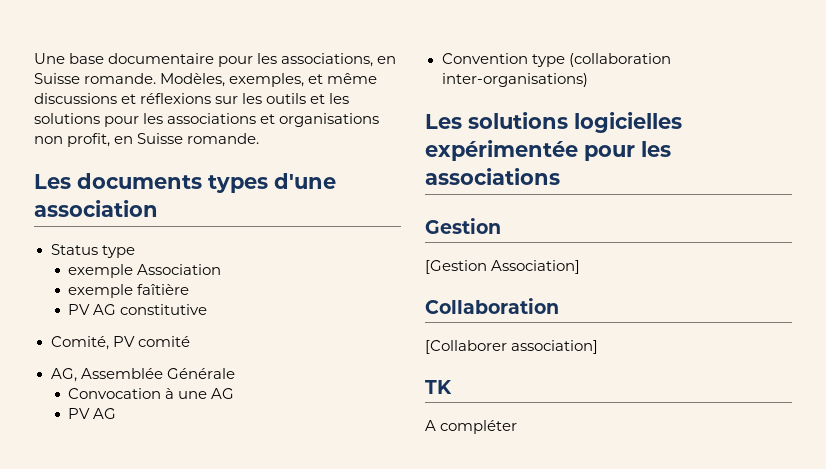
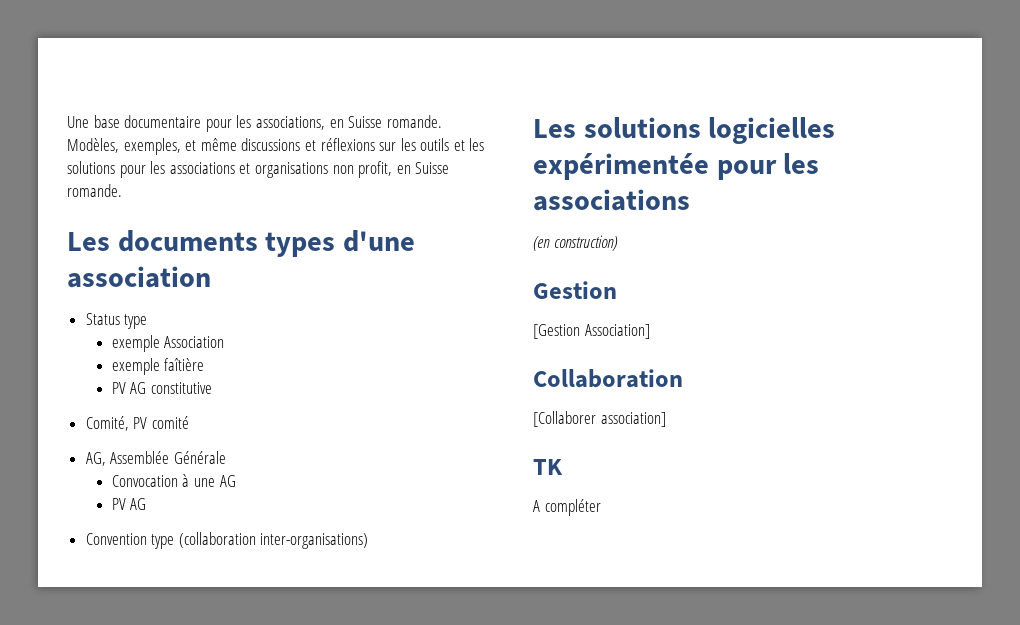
(560, 176) none -> [533,235,618,251] // (en construction)

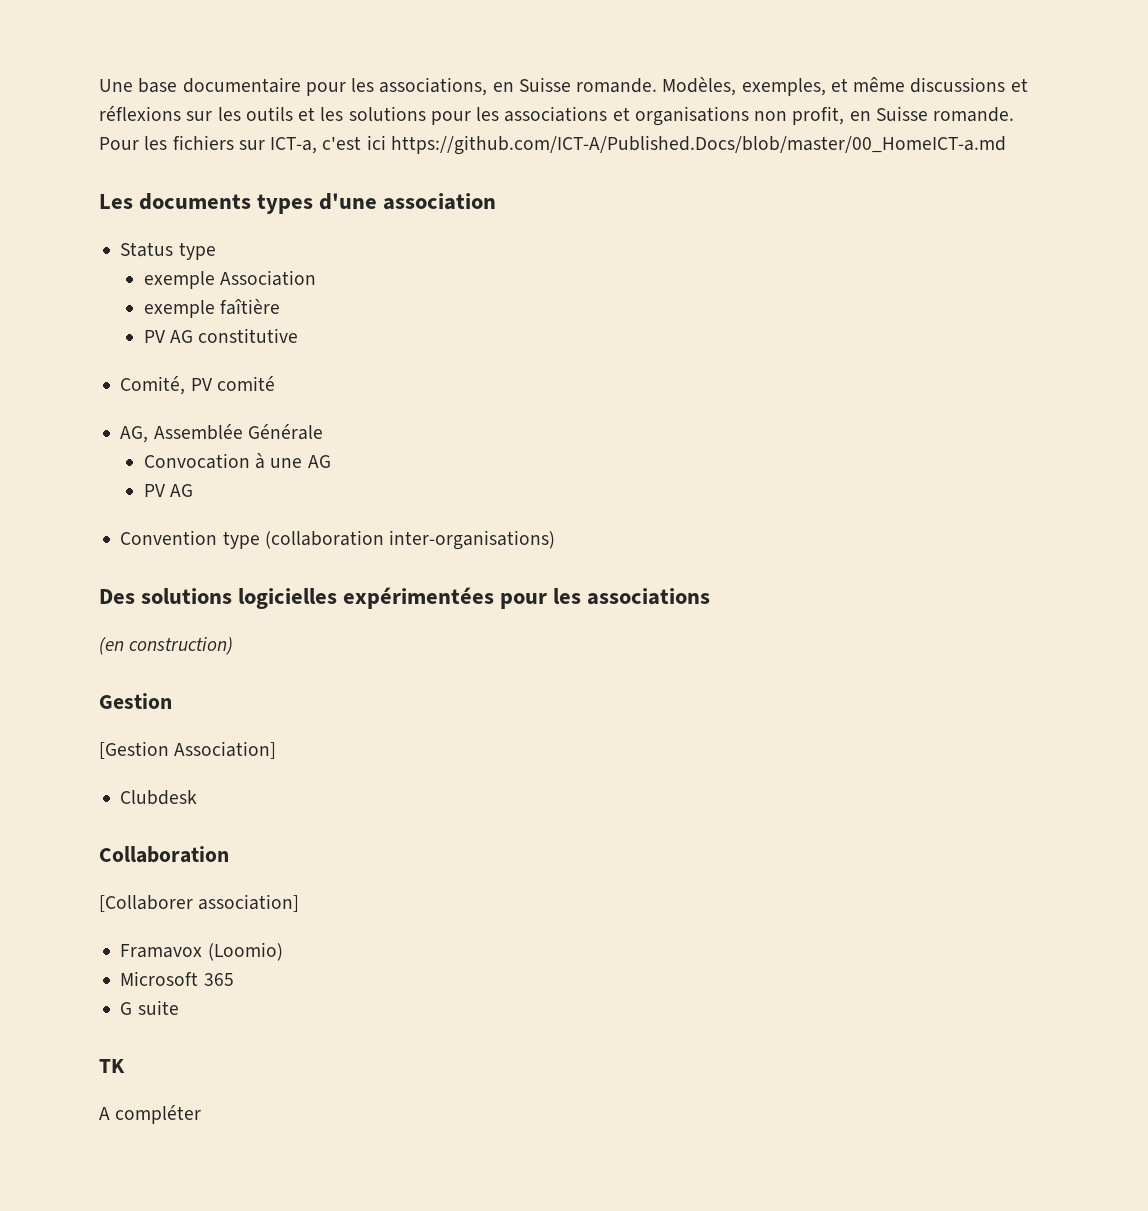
(122, 190) none -> [99,135,1006,155] Pour les fichiers sur ICT-a, c'est ici https://github.com/ICT-A/Published.Docs/blob/master/00_HomeICT-a.md
[533,119,576,138] Les -> [99,589,135,604] Des
[533,153,709,180] expérimentée -> [343,587,495,609] expérimentées
(650, 331) none -> [120,790,198,805] // Clubdesk
(666, 419) none -> [120,942,283,961] [120,971,234,986] [120,1000,179,1015] // Framavox (Loomio) // Microsoft 365 // G suite

